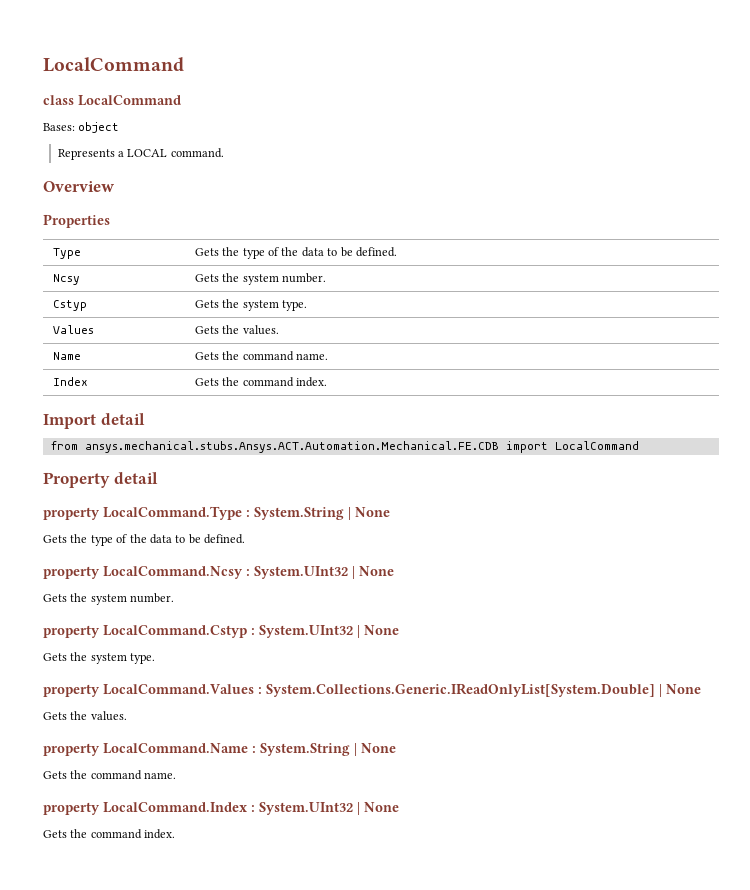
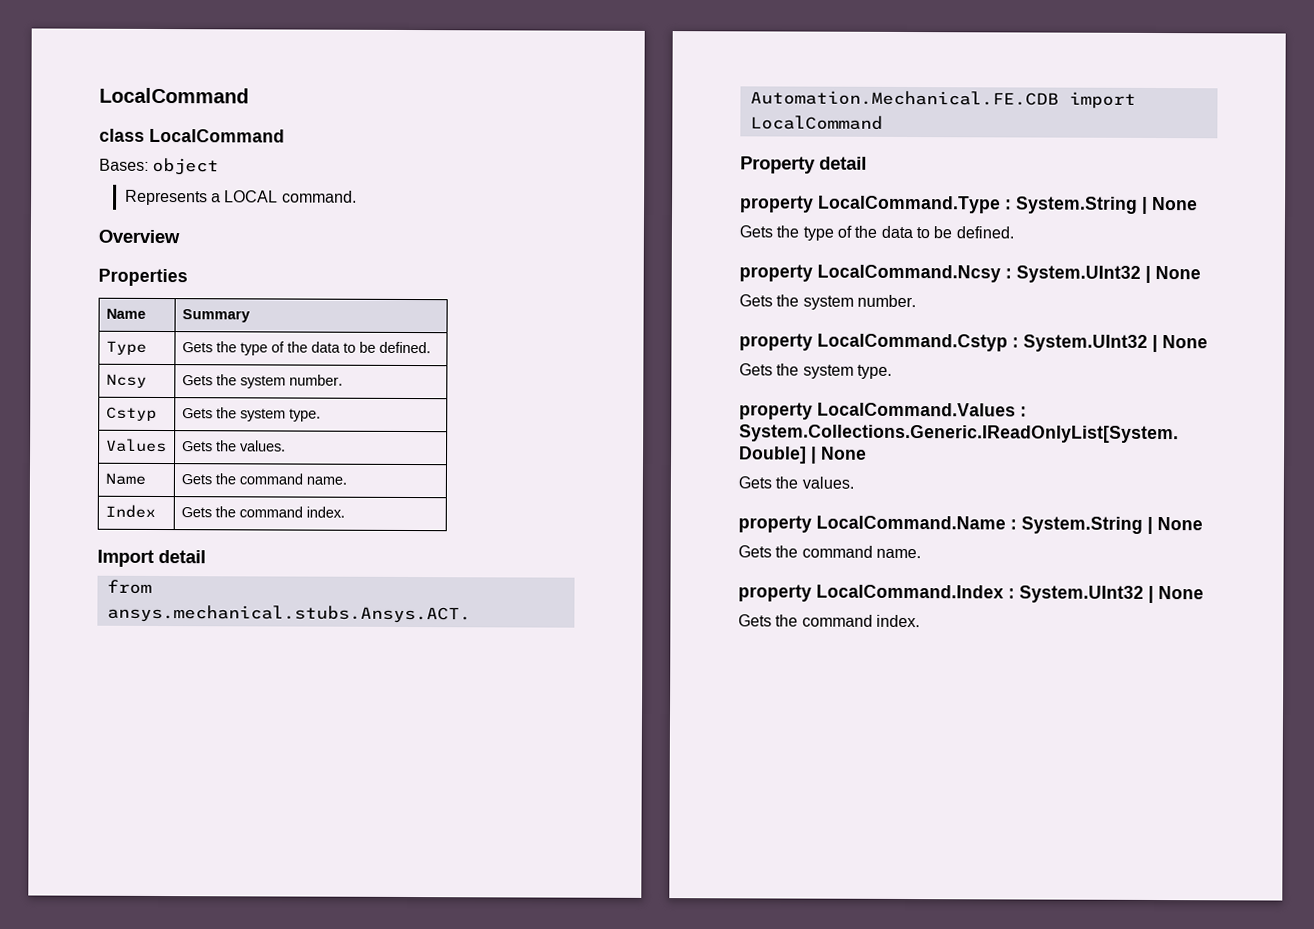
(110, 221) none -> [105,308,146,319] [181,309,250,323] // Name | Summary

